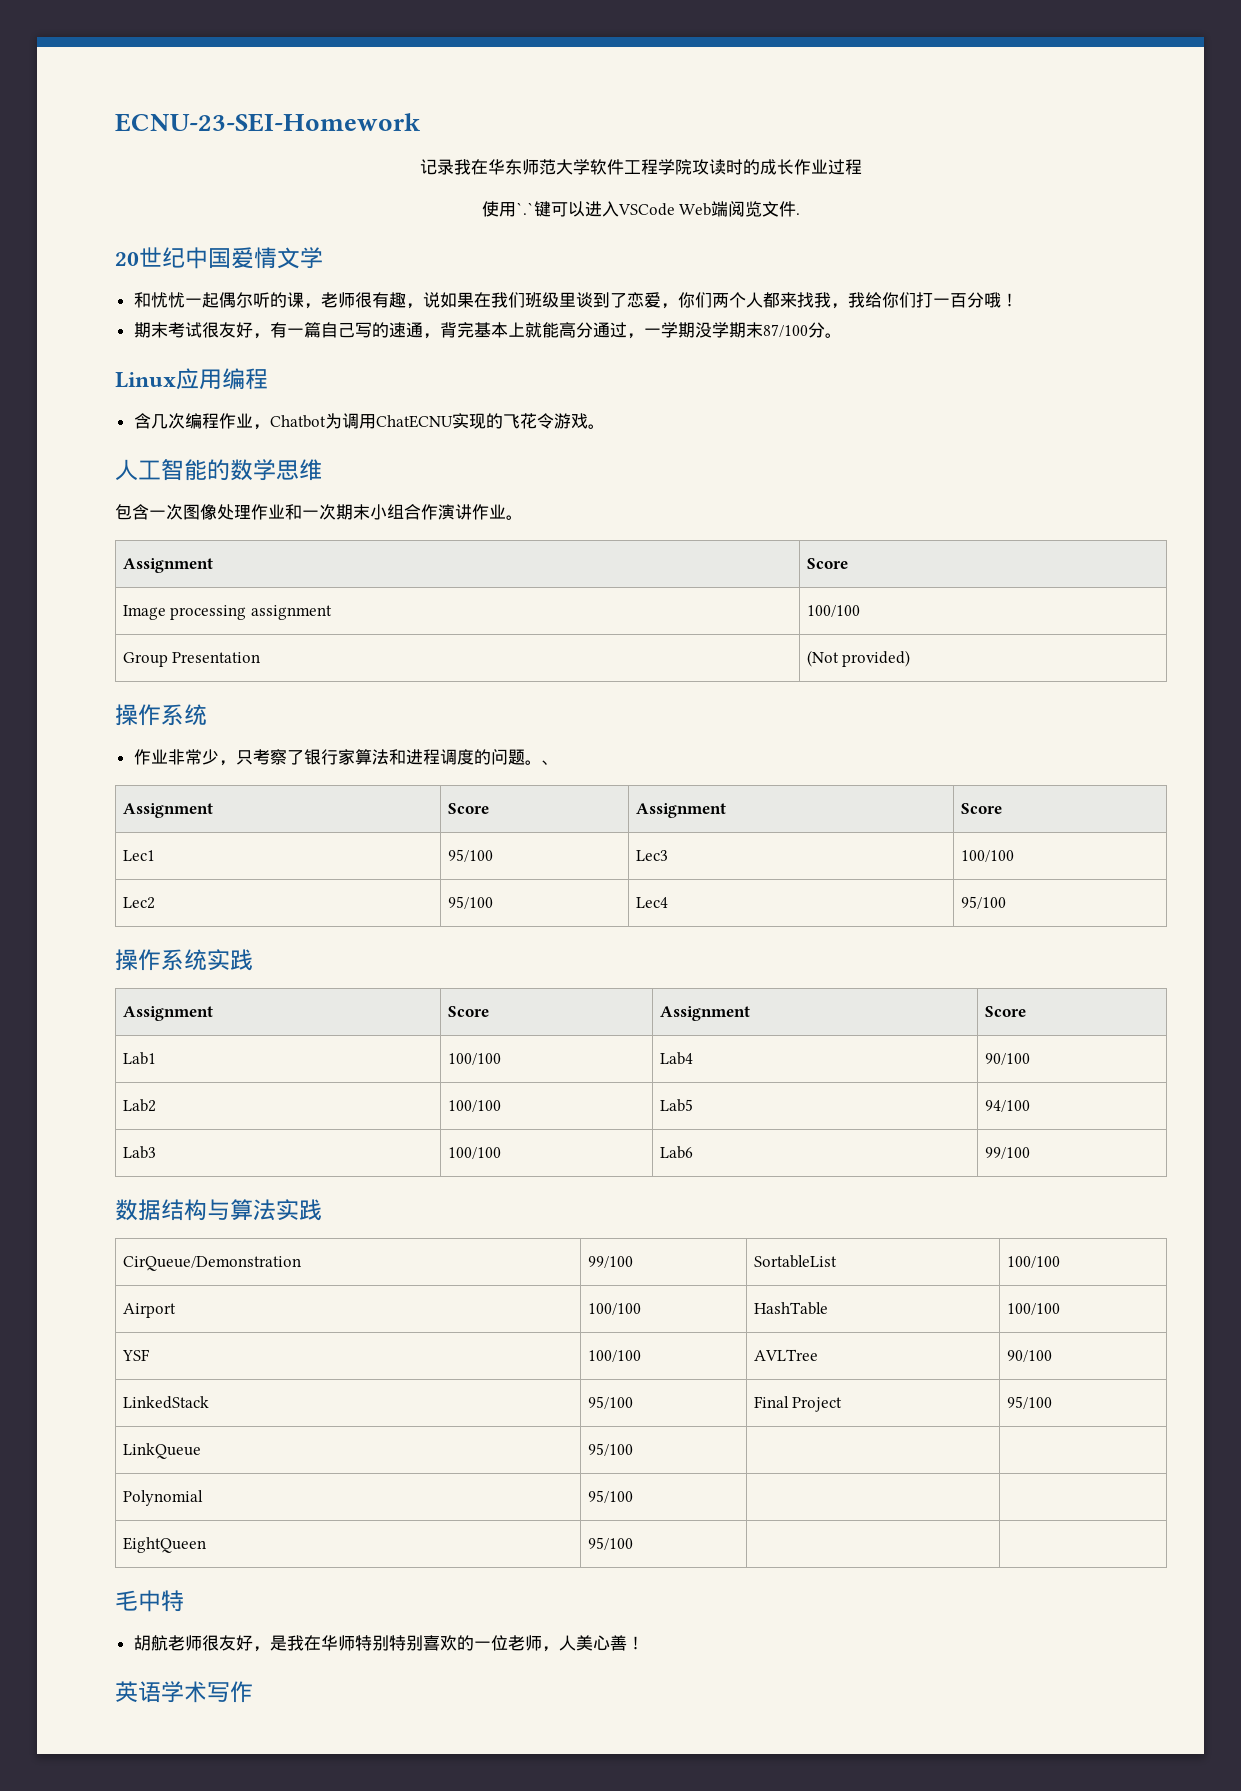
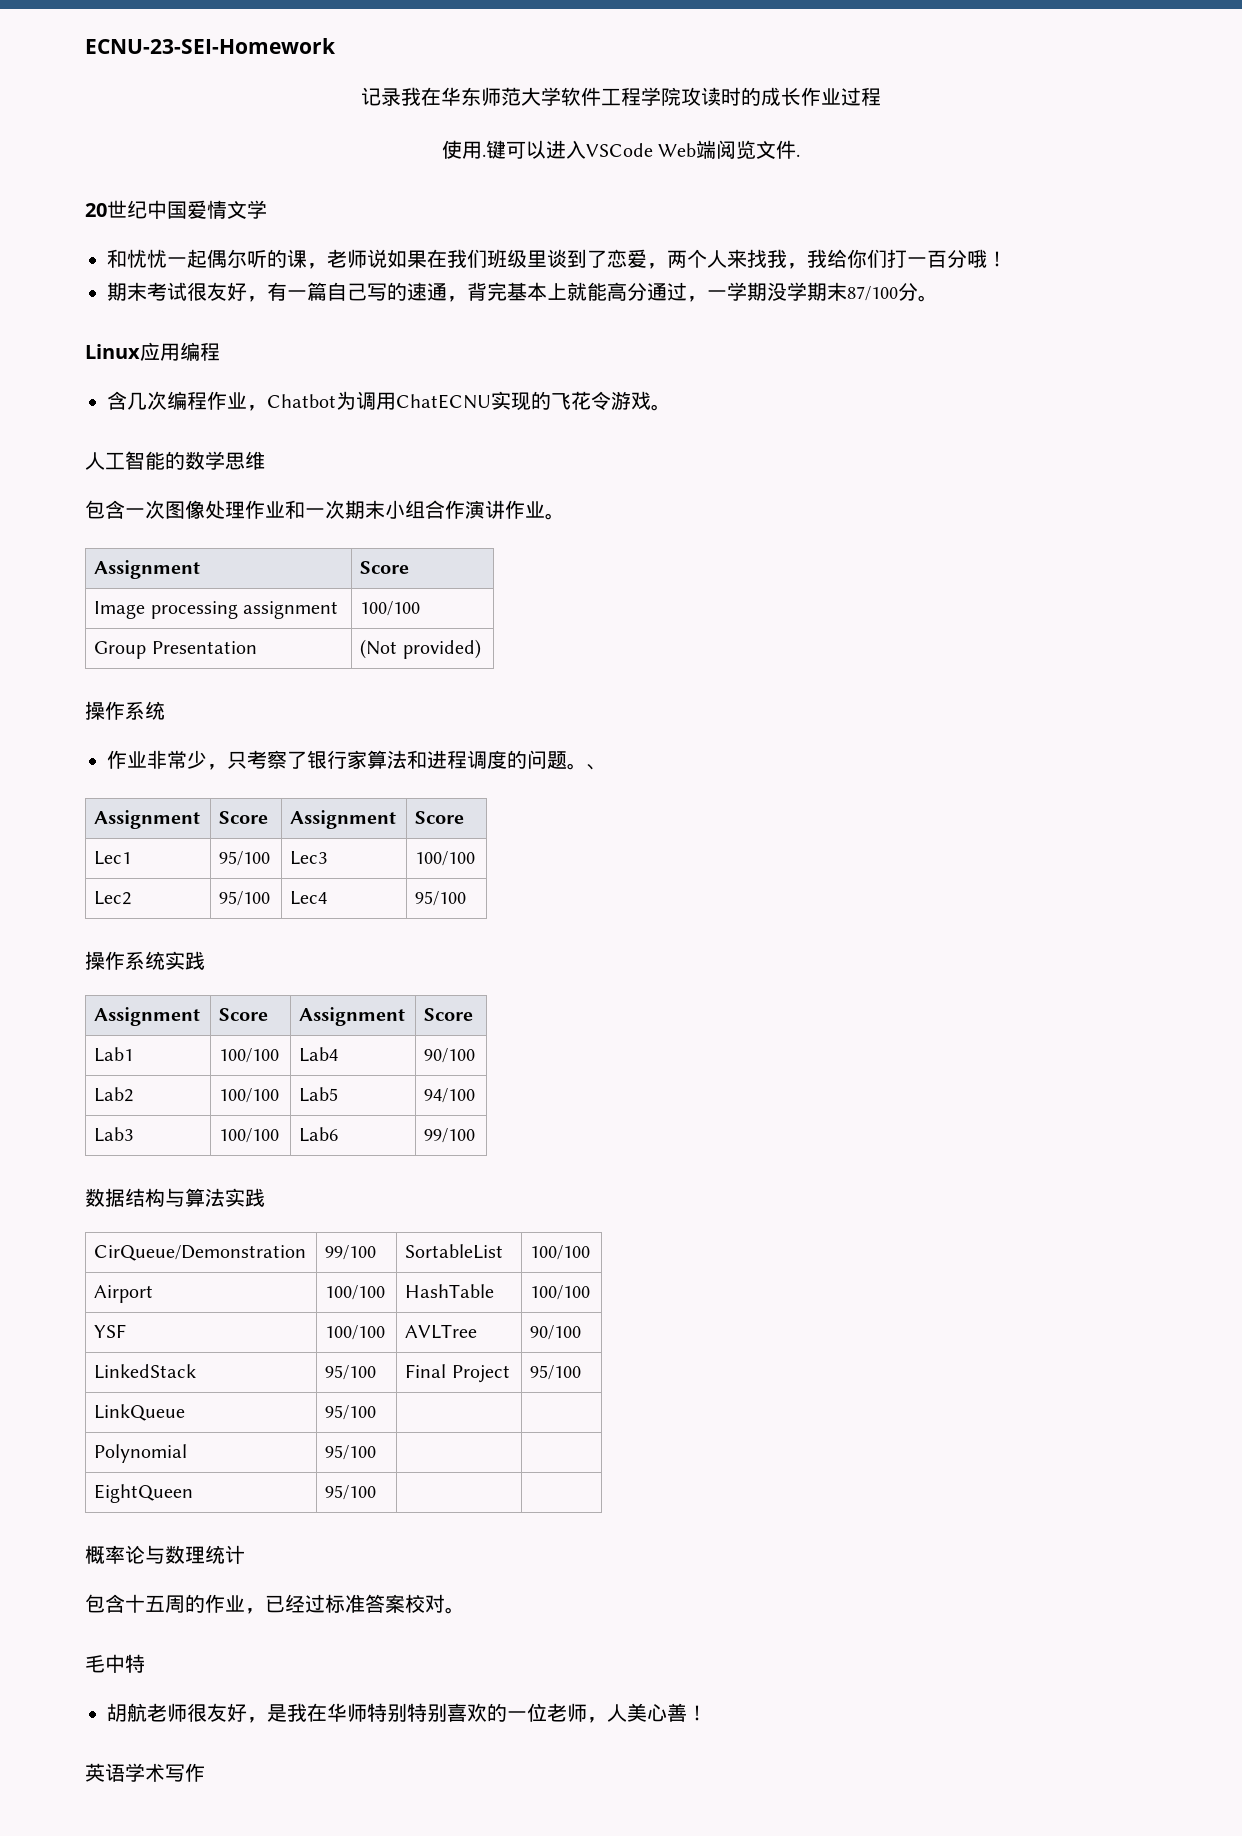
[515,202,534,215] `.` -> [481,154,486,157] .
[354,292,423,309] 很有趣， -> (367, 258) none
[677,292,780,308] 你们两个人都 -> [667,249,727,268] 两个人
(633, 1543) none -> [85,1545,245,1564] [85,1594,465,1614] // 概率论与数理统计 // 包含十五周的作业，已经过标准答案校对。

